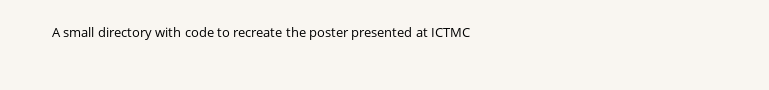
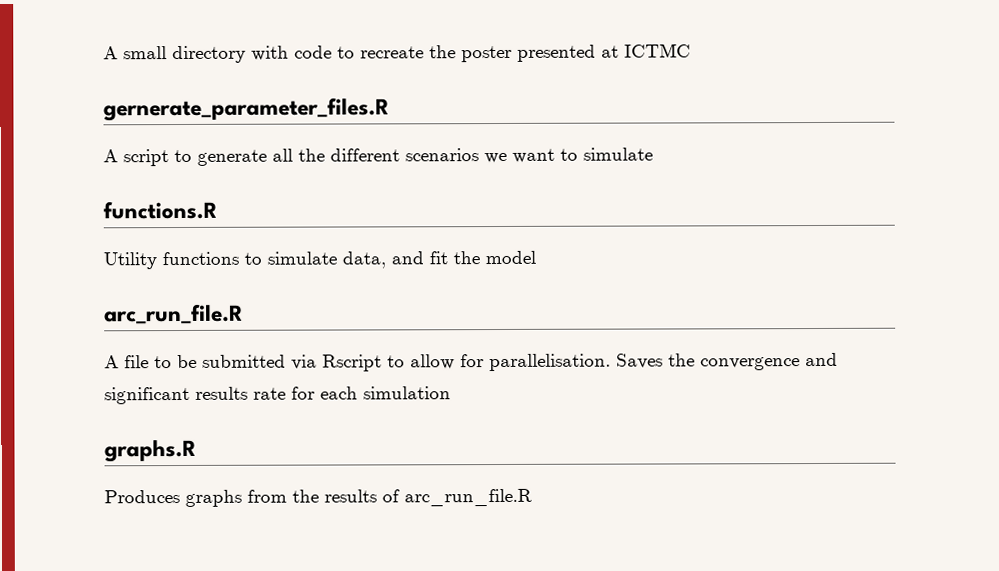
(471, 32) none -> [103,97,390,122] [103,147,653,167] [103,200,218,220] [103,250,536,270] [104,303,244,325] [104,352,838,372] [104,386,451,405] [104,439,197,463] [104,488,532,507] // gernerate_parameter_files.R // A script to generate all the different scenarios we want to simulate // functions.R // Utility functions to simulate data, and fit the model // arc_run_file.R // A file to be submitted via Rscript to allow for parallelisation. Saves the convergence and significant results rate for each simulation // graphs.R // Produces graphs from the results of arc_run_file.R

